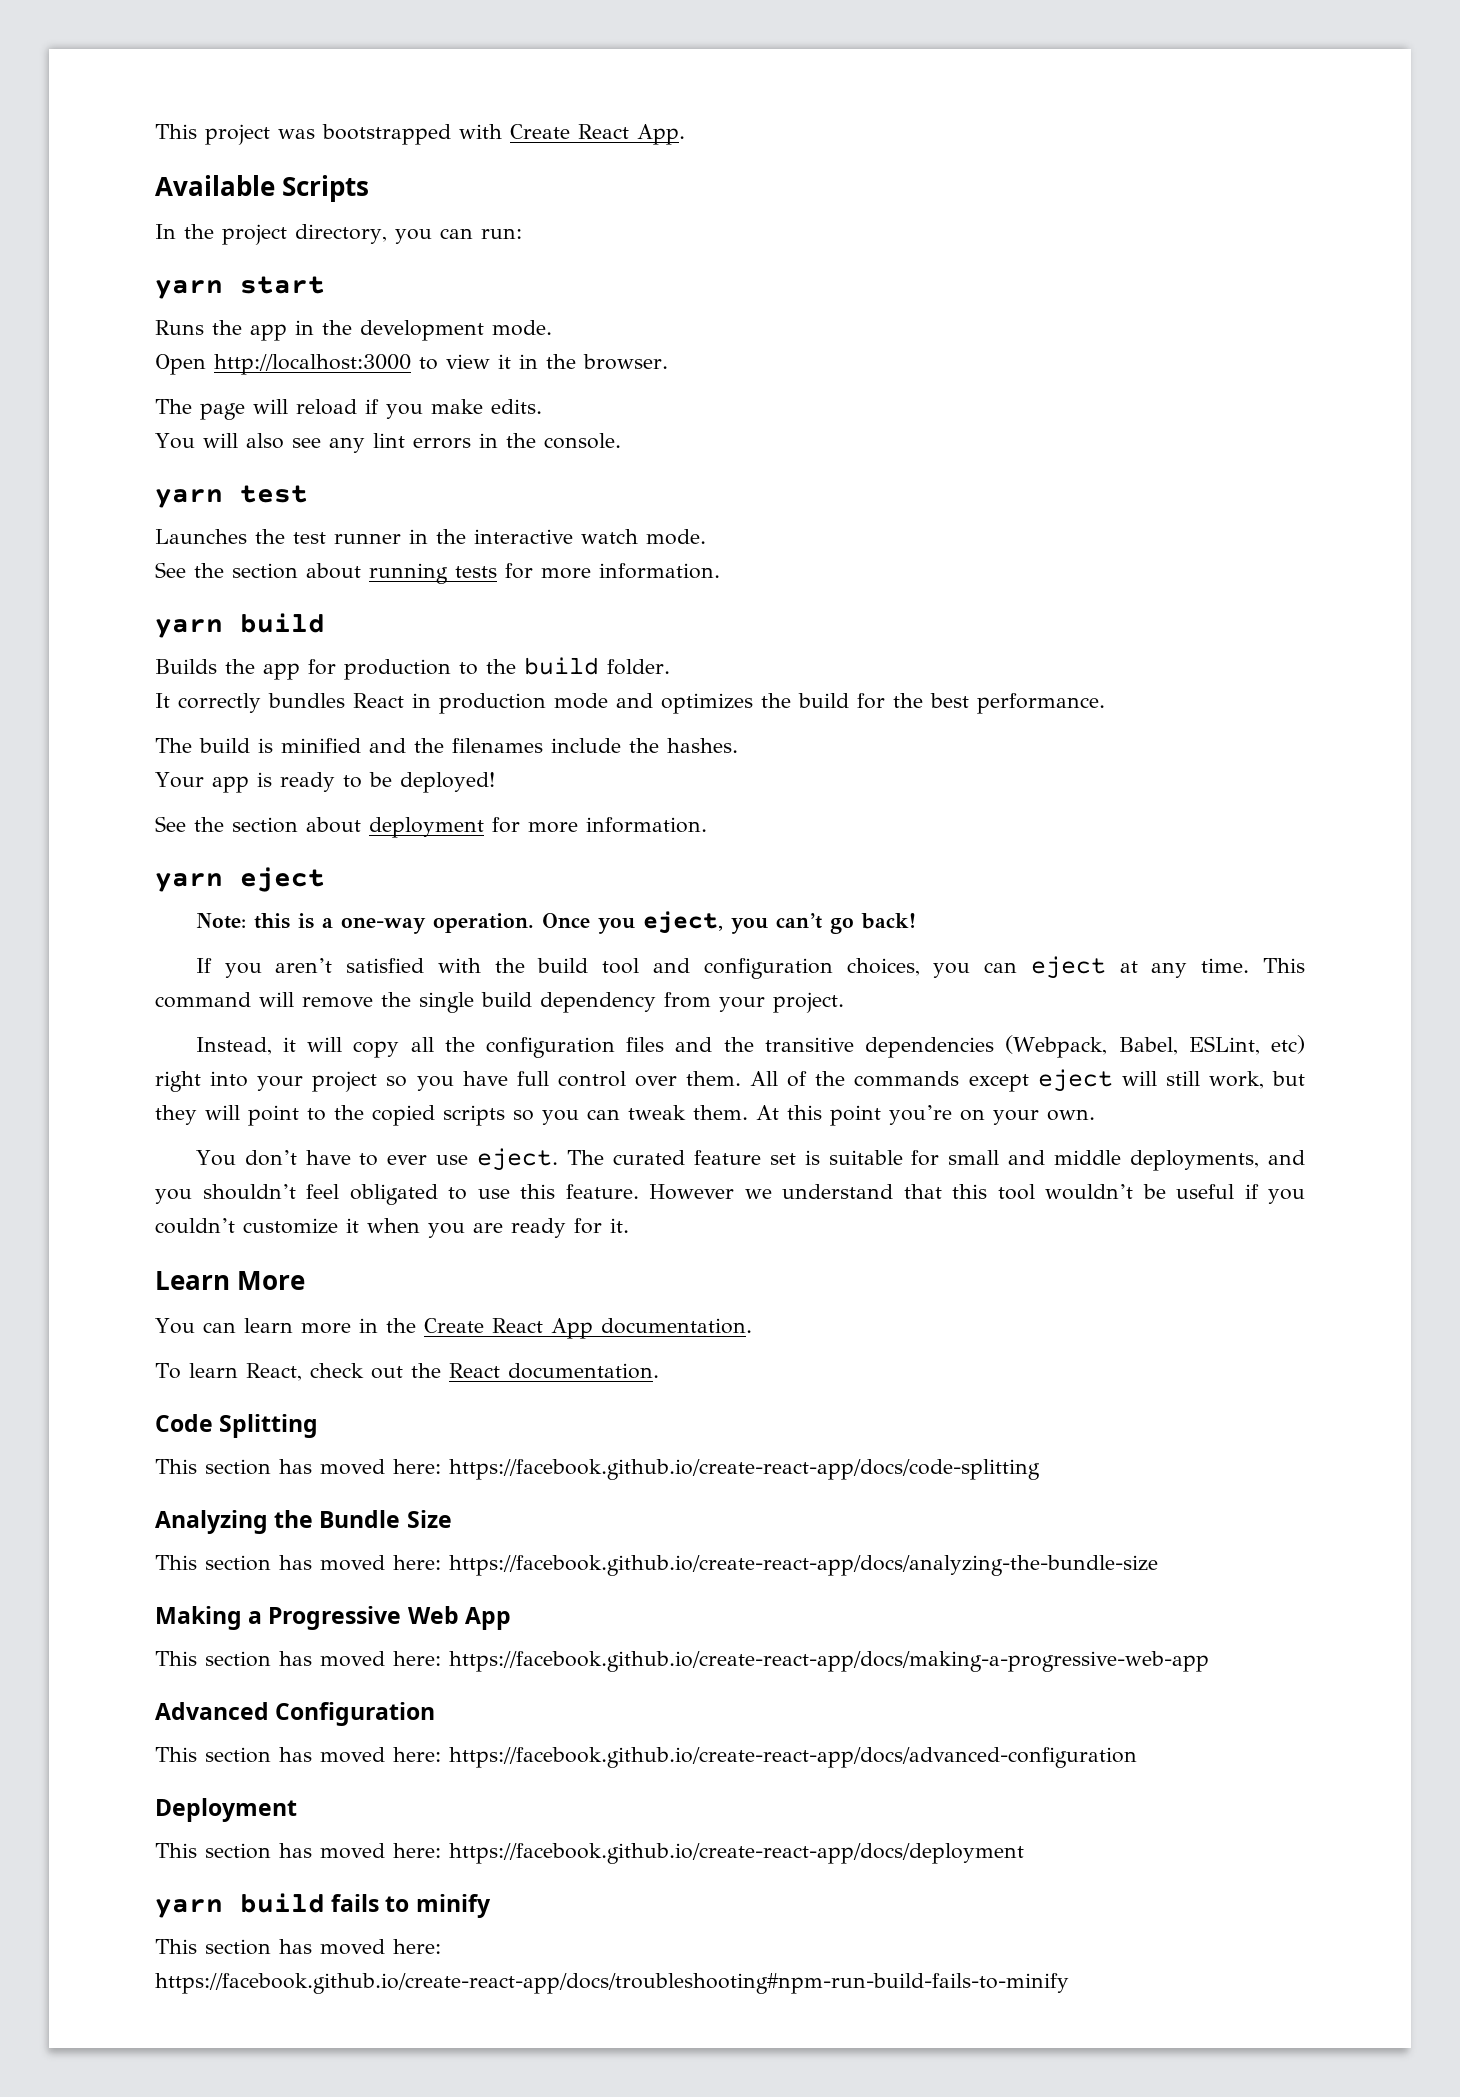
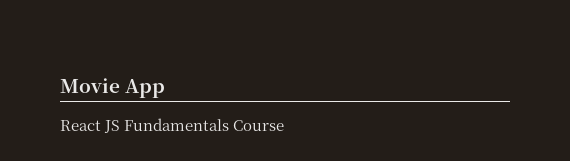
[155,124,685,145] [155,175,370,202] [155,224,522,245] [155,276,325,299] [155,320,552,341] [155,354,668,375] [155,399,542,420] [155,433,621,453] [155,485,308,508] [155,529,706,545] [155,562,720,584] [155,613,325,638] [155,657,670,680] [155,693,1105,714] [155,738,738,753] [155,772,495,793] [155,816,707,838] [155,867,325,892] [195,911,916,934] [195,956,1305,979] [155,992,844,1013] [195,1035,1305,1058] [155,1069,1305,1092] [155,1105,1095,1126] [195,1148,1305,1171] [155,1184,1305,1205] [155,1218,629,1238] [155,1271,306,1290] [155,1318,752,1339] [155,1363,659,1381] [155,1414,319,1438] [155,1459,1040,1480] [155,1510,452,1534] [155,1555,1158,1576] [155,1606,511,1630] [155,1651,1209,1672] [155,1702,436,1726] [155,1747,1137,1768] [155,1798,297,1822] [155,1843,1024,1864] [155,1893,491,1918] [155,1939,441,1955] [155,1973,1069,1994] This project was bootstrapped with Create React App. // Available Scripts // In the project directory, you can run: // yarn start // Runs the app in the development mode. // Open http://localhost:3000 to view it in the browser. // The page will reload if you make edits. // You will also see any lint errors in the console. // yarn test // Launches the test runner in the interactive watch mode. // See the section about running tests for more information. // yarn build // Builds the app for production to the build folder. // It correctly bundles React in production mode and optimizes the build for the best performance. // The build is minified and the filenames include the hashes. // Your app is ready to be deployed! // See the section about deployment for more information. // yarn eject // Note: this is a one-way operation. Once you eject, you can’t go back! // If you aren’t satisfied with the build tool and configuration choices, you can eject at any time. This command will remove the single build dependency from your project. // Instead, it will copy all the configuration files and the transitive dependencies (Webpack, Babel, ESLint, etc) right into your project so you have full control over them. All of the commands except eject will still work, but they will point to the copied scripts so you can tweak them. At this point you’re on your own. // You don’t have to ever use eject. The curated feature set is suitable for small and middle deployments, and you shouldn’t feel obligated to use this feature. However we understand that this tool wouldn’t be useful if you couldn’t customize it when you are ready for it. // Learn More // You can learn more in the Create React App documentation. // To learn React, check out the React documentation. // Code Splitting // This section has moved here: https://facebook.github.io/create-react-app/docs/code-splitting // Analyzing the Bundle Size // This section has moved here: https://facebook.github.io/create-react-app/docs/analyzing-the-bundle-size // Making a Progressive Web App // This section has moved here: https://facebook.github.io/create-react-app/docs/making-a-progressive-web-app // Advanced Configuration // This section has moved here: https://facebook.github.io/create-react-app/docs/advanced-configuration // Deployment // This section has moved here: https://facebook.github.io/create-react-app/docs/deployment // yarn build fails to minify // This section has moved here: https://facebook.github.io/create-react-app/docs/troubleshooting#npm-run-build-fails-to-minify -> [60,78,166,98] [60,118,285,133] Movie App // React JS Fundamentals Course

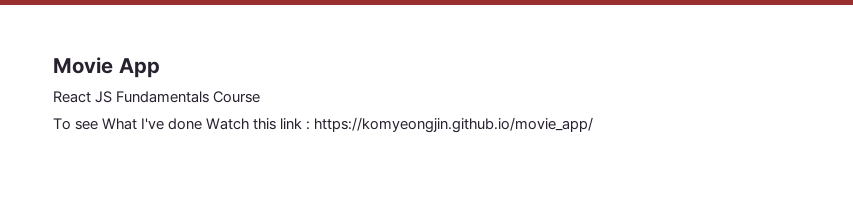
(285, 125) none -> [53,117,594,133] // To see What I've done Watch this link : https://komyeongjin.github.io/movie_app/

